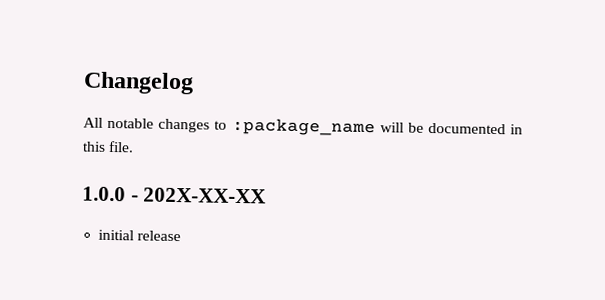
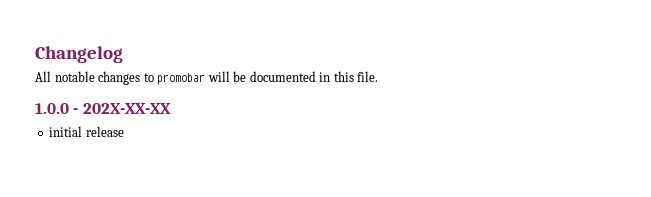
[231,117,376,137] :package_name -> [157,73,206,85] promobar

